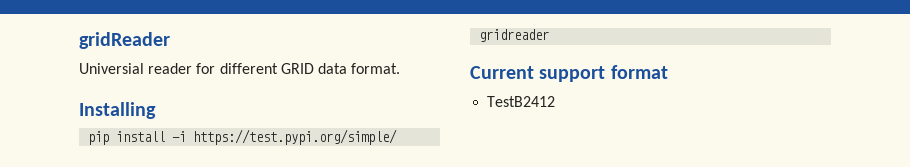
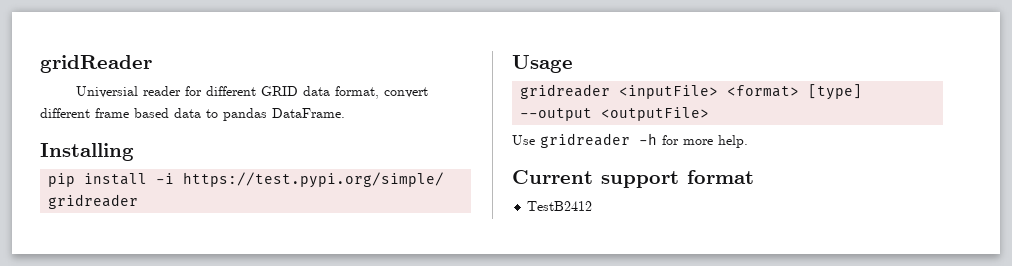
[351,63,401,74] format. -> [334,86,428,99] [40,108,345,121] format, convert different frame based data to pandas DataFrame.
(550, 35) none -> [512,55,573,73] [520,84,863,100] [520,107,710,121] [512,133,748,148] // Usage // gridreader <inputFile> <format> [type] --output <outputFile> // Use gridreader -h for more help.

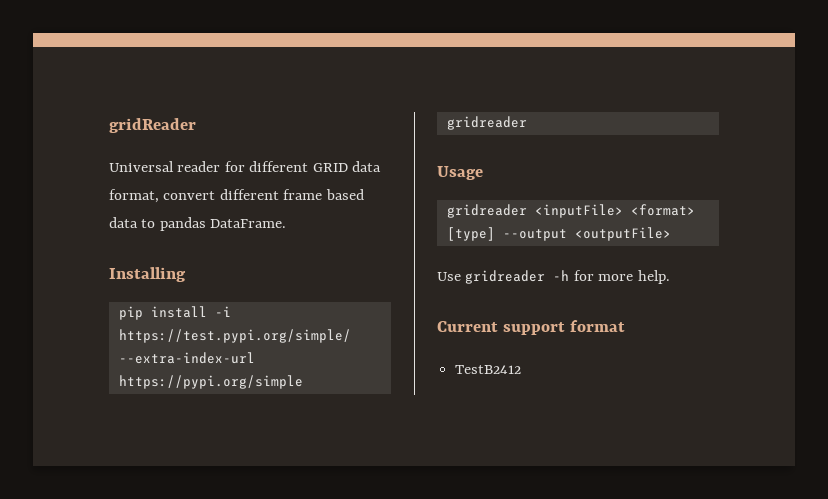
[75,86,138,98] Universial -> [109,161,174,172] Universal
(445, 180) none -> [118,352,255,364] [118,375,303,389] --extra-index-url https://pypi.org/simple

